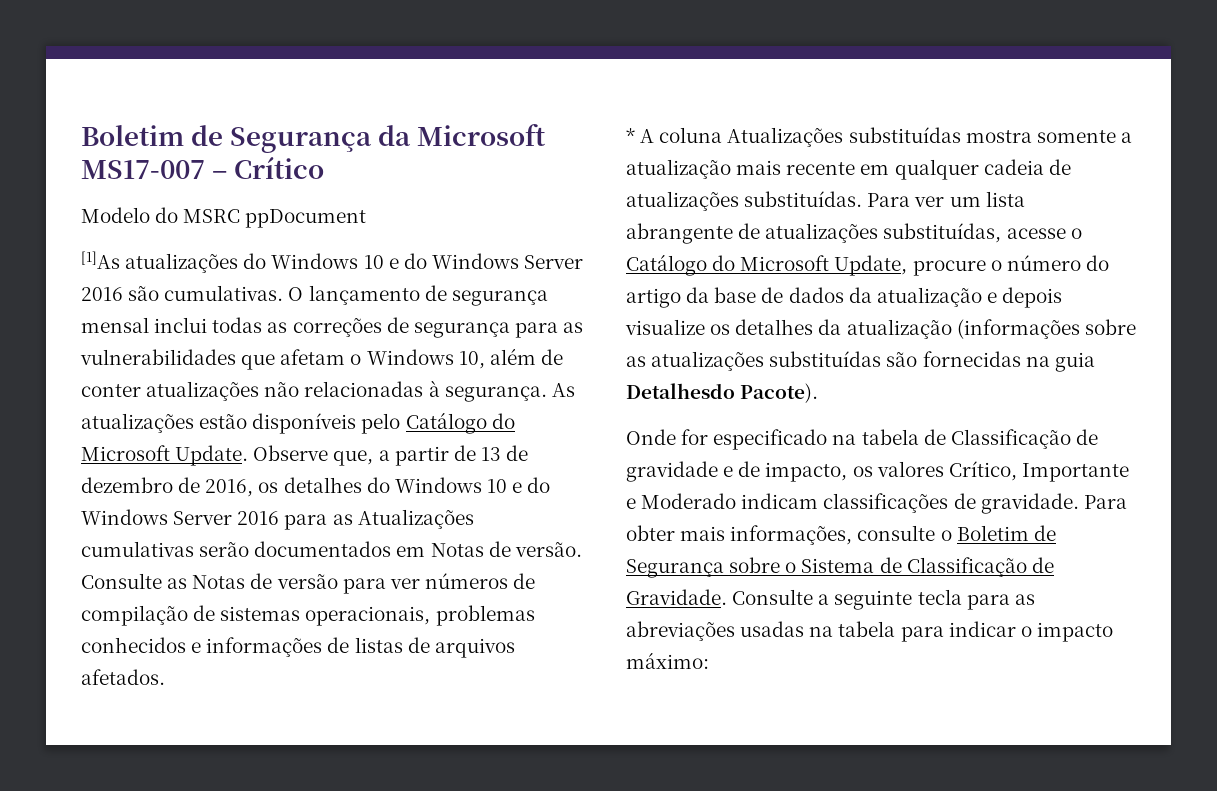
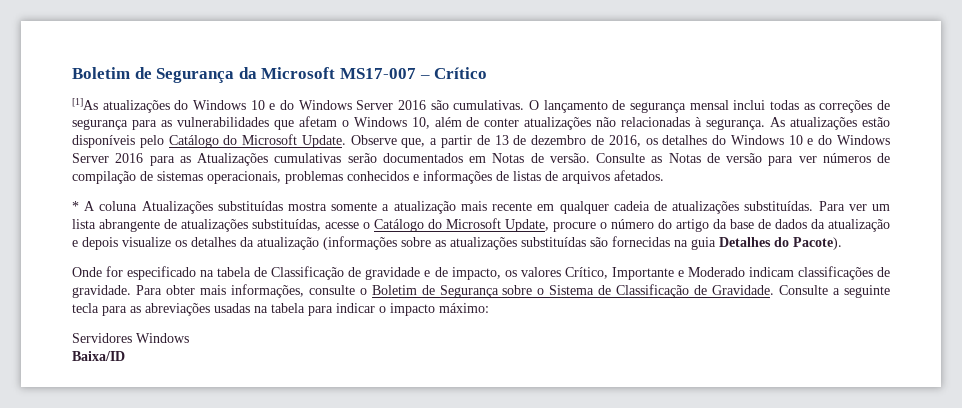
[81,207,367,228] // Modelo do MSRC ppDocument -> (488, 73) none
[626,383,735,399] Detalhesdo -> [719,237,789,247] Detalhes do
(709, 660) none -> [72,333,189,343] [72,351,125,361] // Servidores Windows // Baixa/ID

